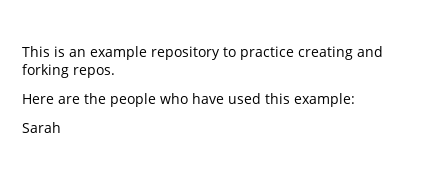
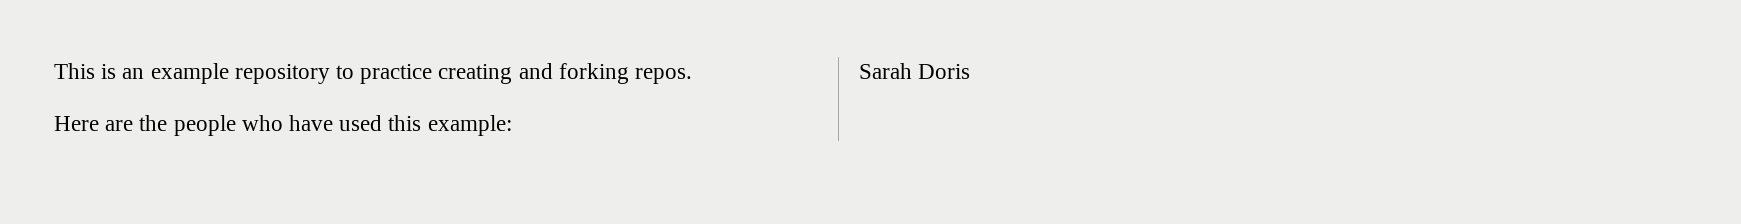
(61, 127) none -> [918,64,971,79] Doris

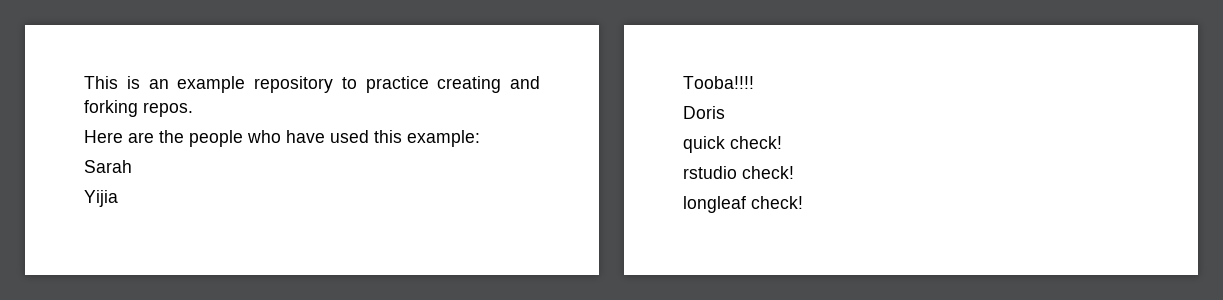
(912, 71) none -> [84,190,118,207] [683,76,754,89] // Yijia // Tooba!!!! //
(971, 71) none -> [683,136,782,153] [683,166,794,179] [683,196,803,213] // quick check! // rstudio check! // longleaf check!

